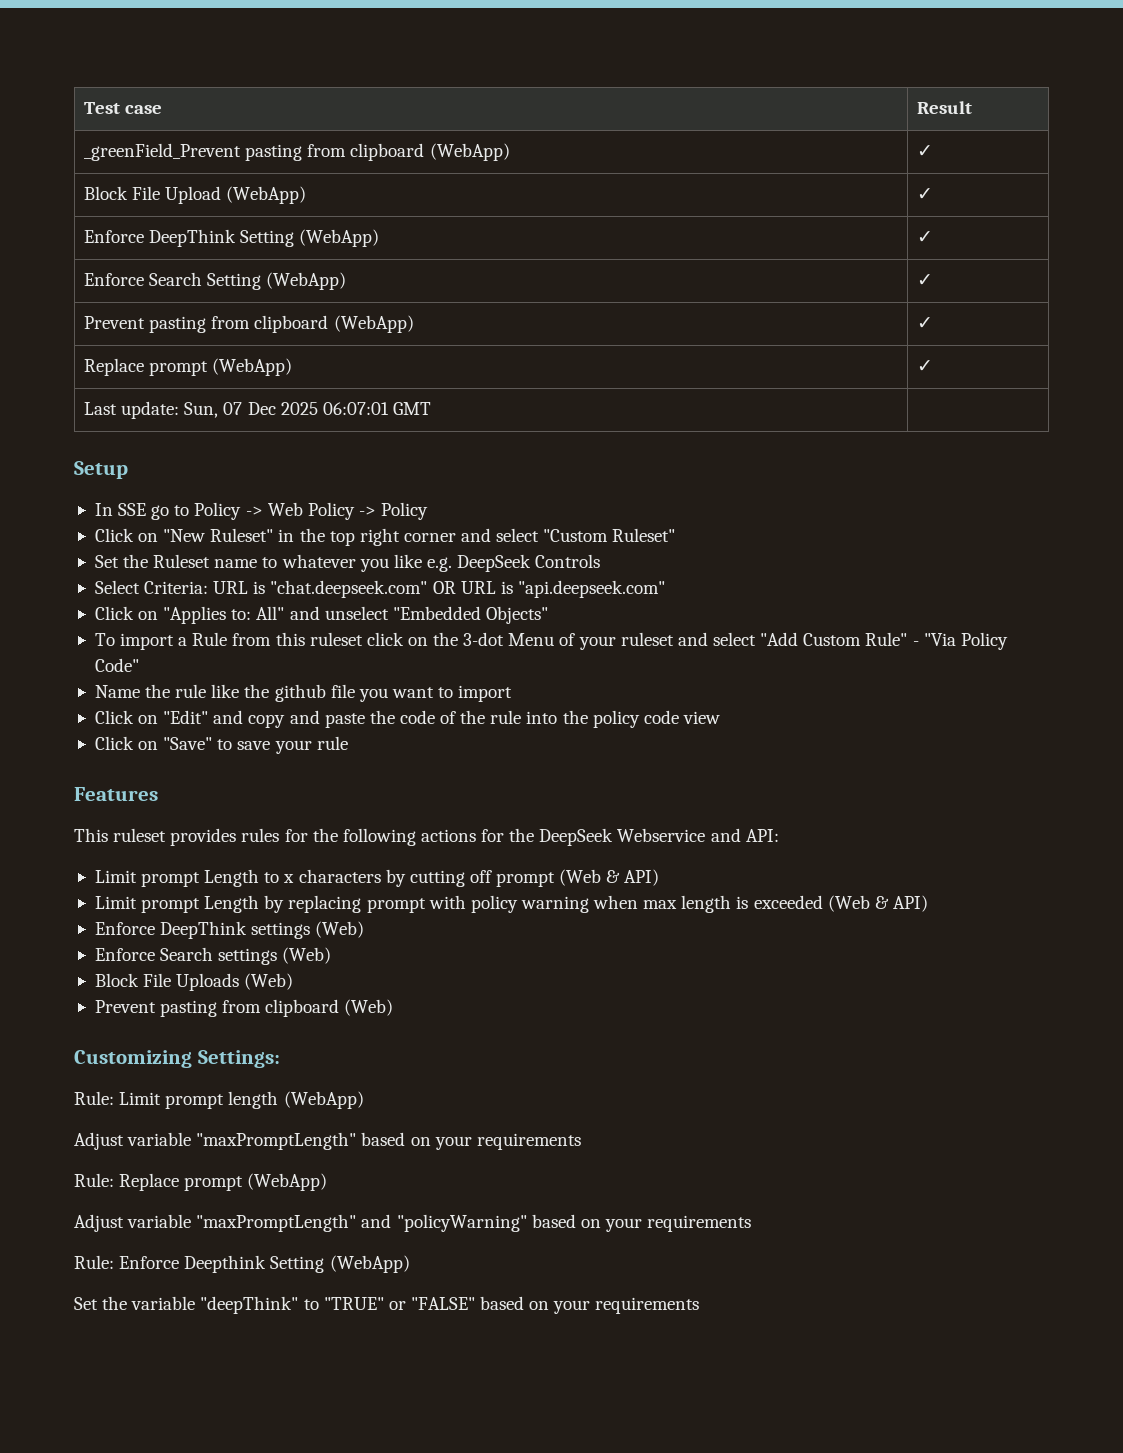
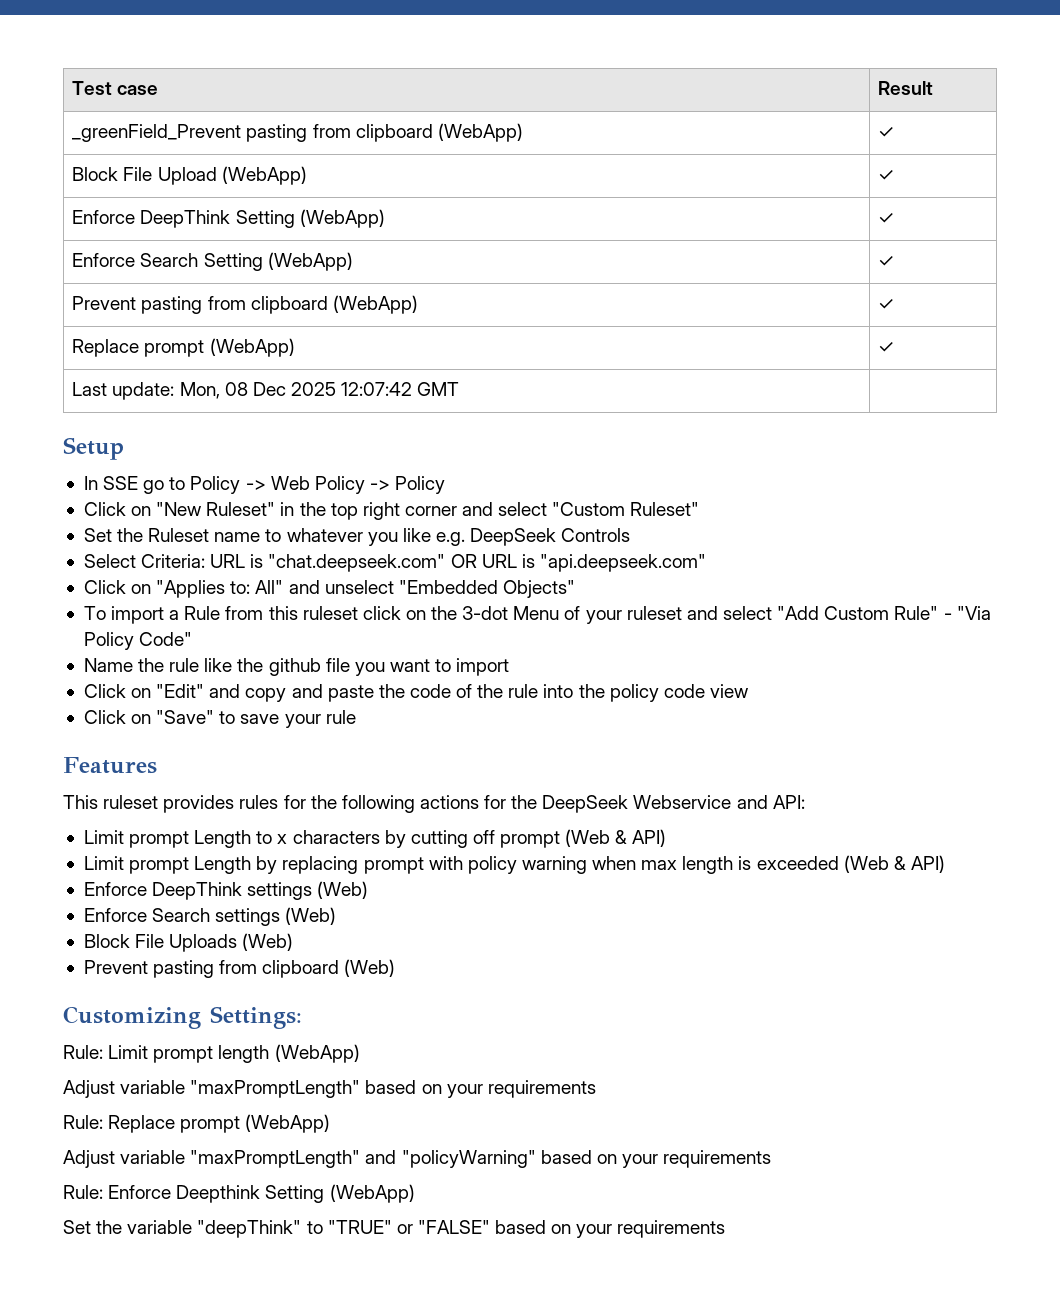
[184,402,243,418] Sun, 07 -> [179,382,248,399] Mon, 08
[322,402,389,415] 06:07:01 -> [341,382,413,396] 12:07:42

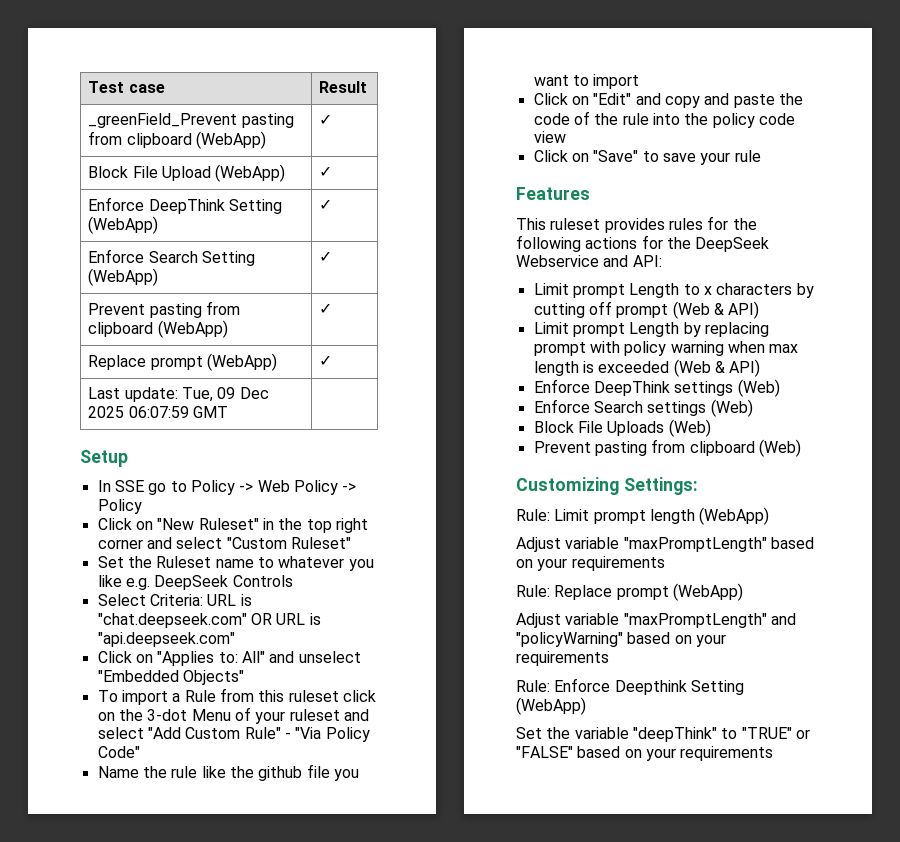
[179,382,248,399] Mon, 08 -> [182,387,236,402] Tue, 09
[341,382,413,396] 12:07:42 -> [128,406,189,418] 06:07:59

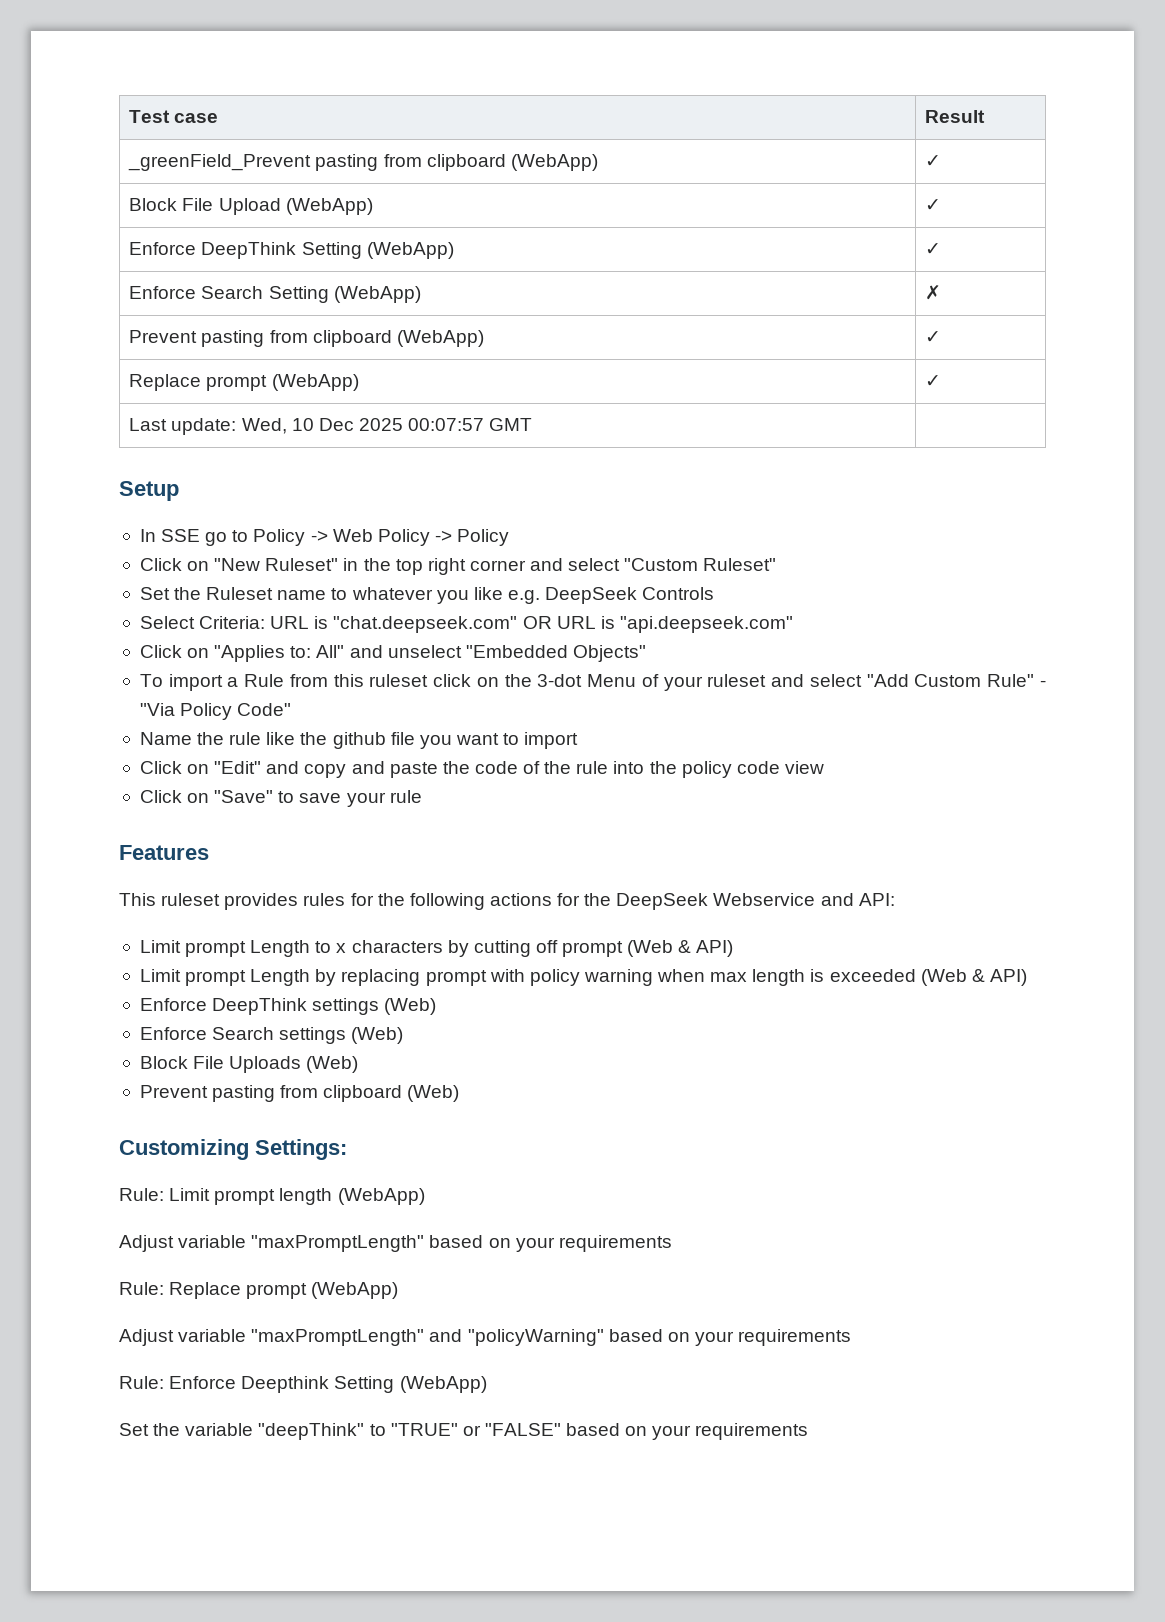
[319,251,333,262] ✓ -> [925,285,942,300] ✗
[182,387,236,402] Tue, 09 -> [241,418,314,434] Wed, 10
[128,406,189,418] 06:07:59 -> [408,418,485,431] 00:07:57

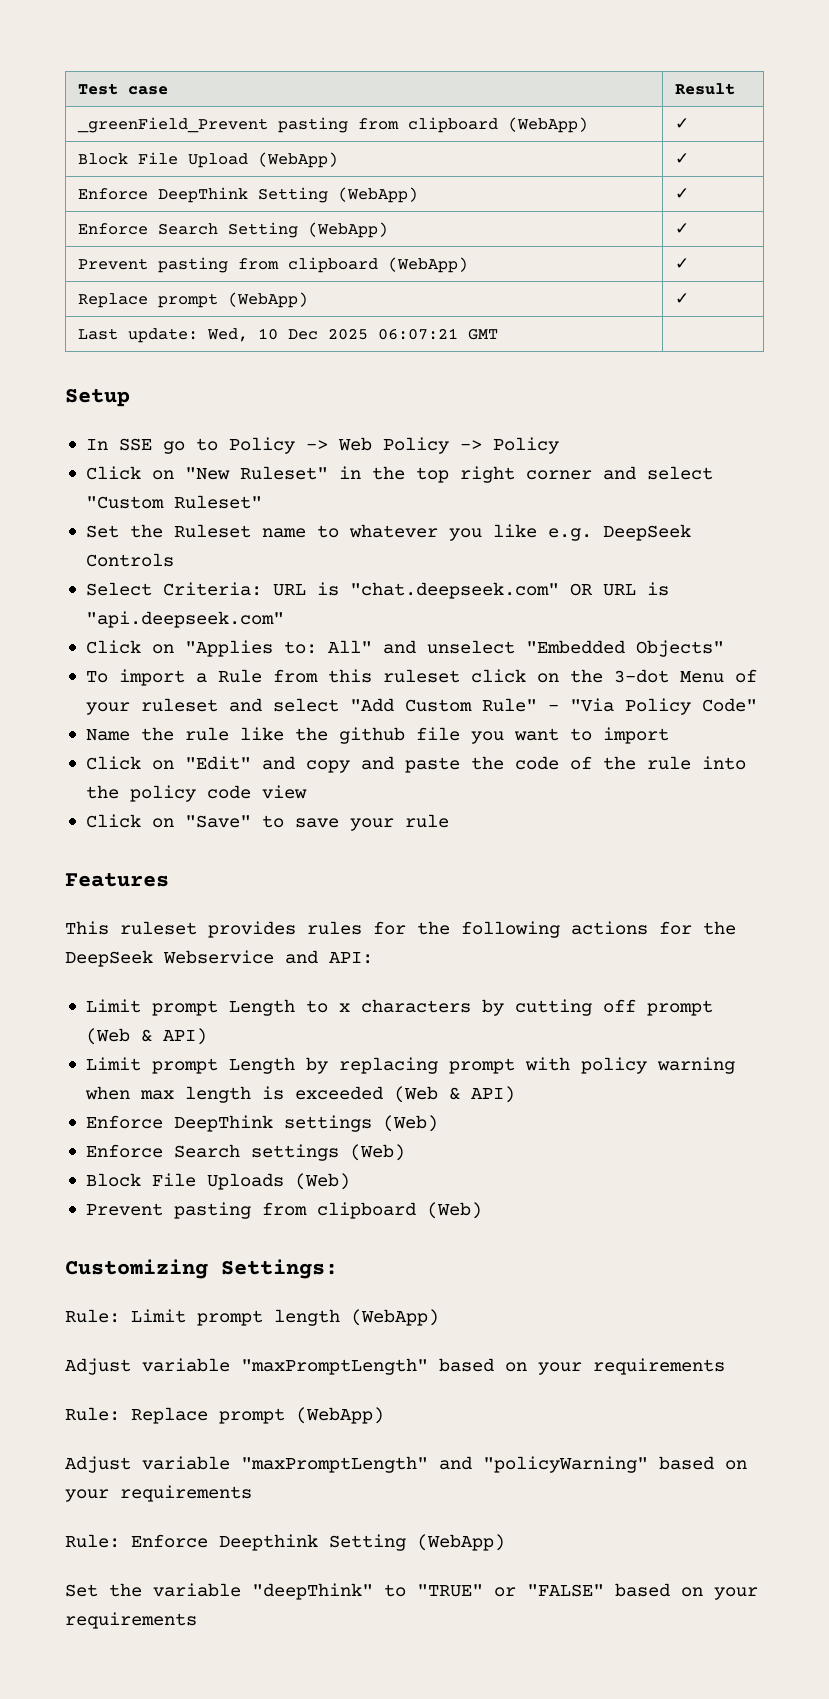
[925,285,942,300] ✗ -> [675,223,690,234] ✓
[408,418,485,431] 00:07:57 -> [378,328,459,340] 06:07:21

